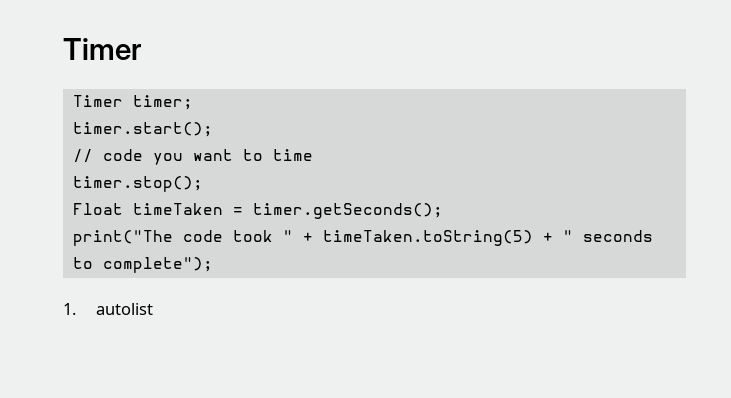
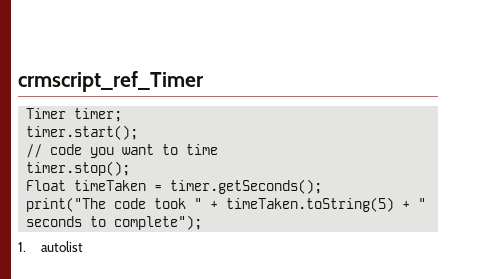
[63,38,142,60] Timer -> [18,71,204,92] crmscript_ref_Timer

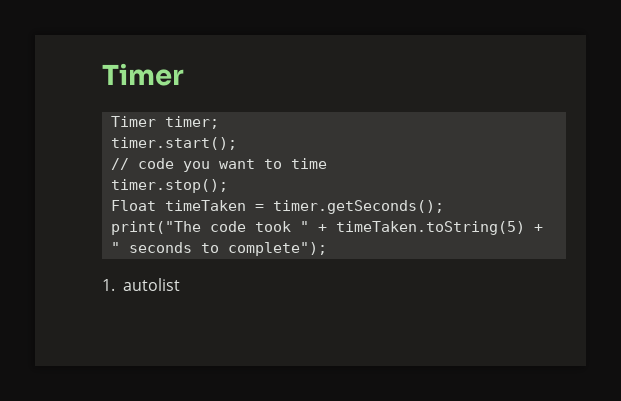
[18,71,204,92] crmscript_ref_Timer -> [102,63,184,86] Timer

